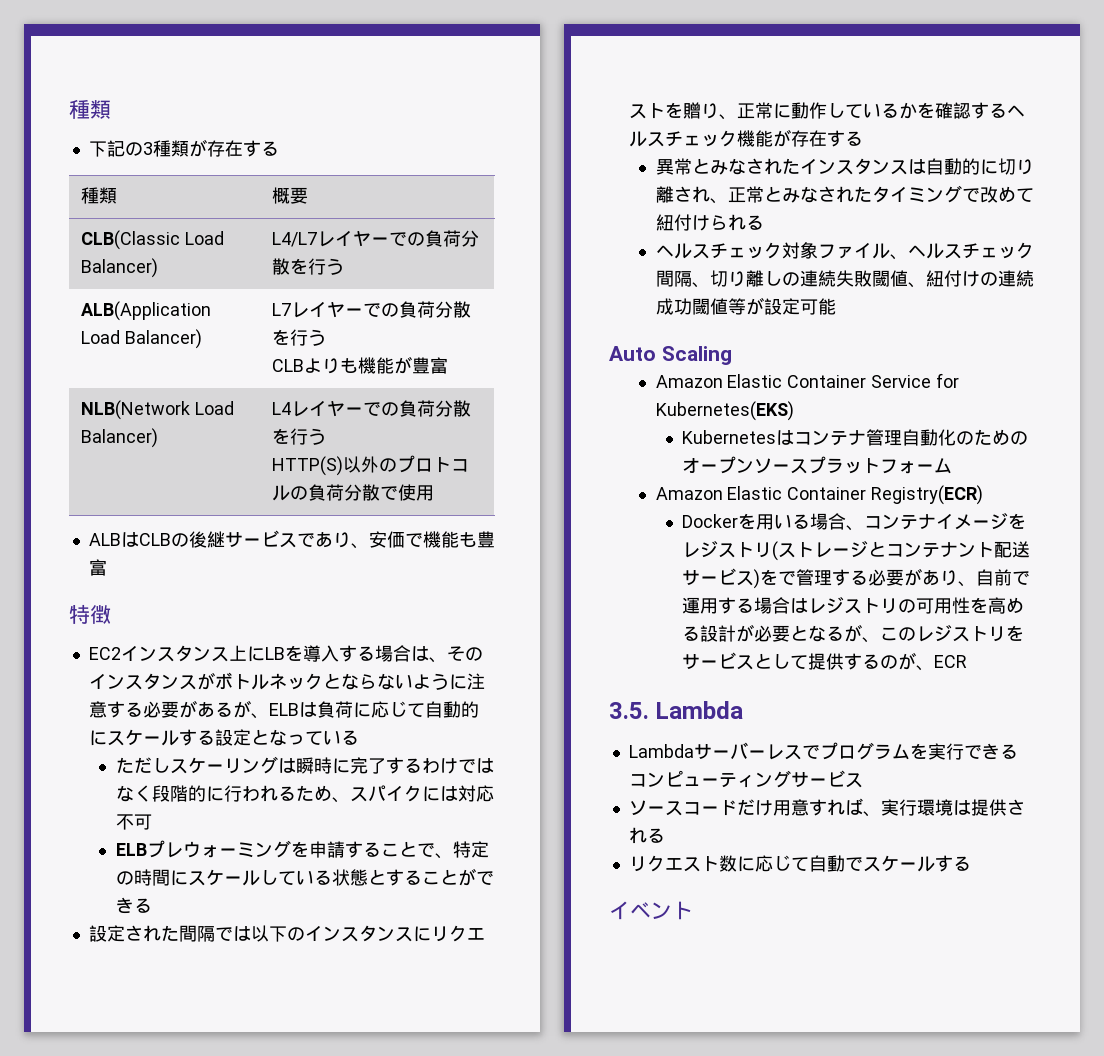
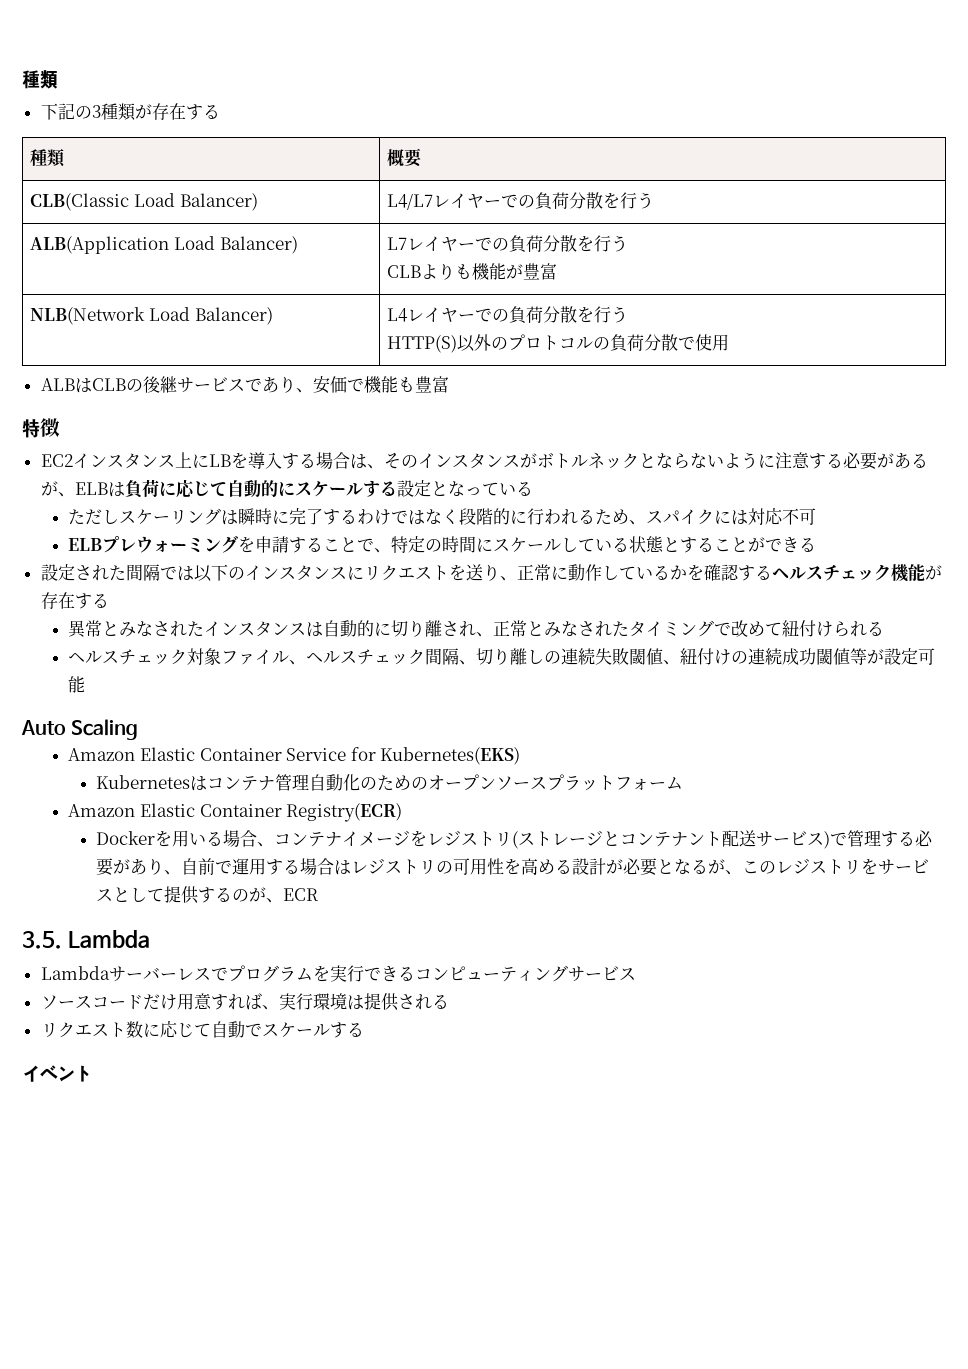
[682,102,701,119] 贈 -> [465,564,483,581] 送
[760,569,779,585] を -> (831, 840) none

